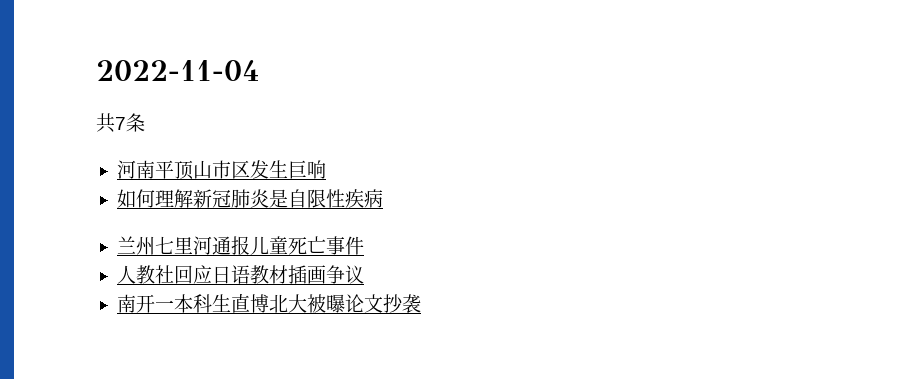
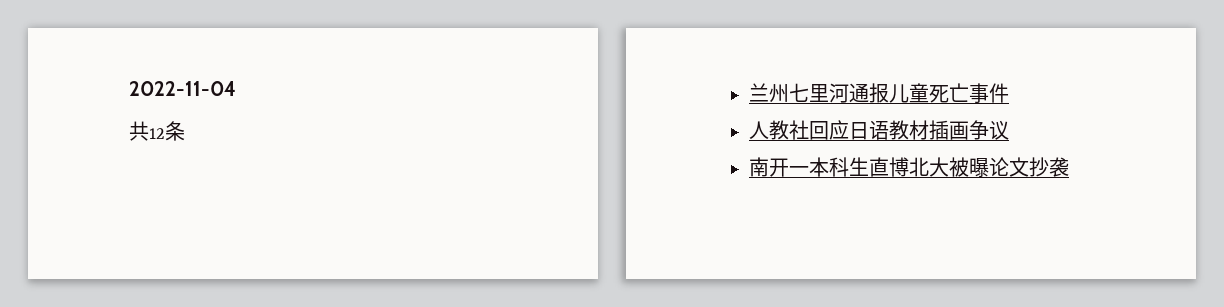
[115,117,126,130] 7 -> [149,128,165,139] 12
[116,160,326,180] [116,189,383,208] // 河南平顶山市区发生巨响 // 如何理解新冠肺炎是自限性疾病 -> (185, 131) none

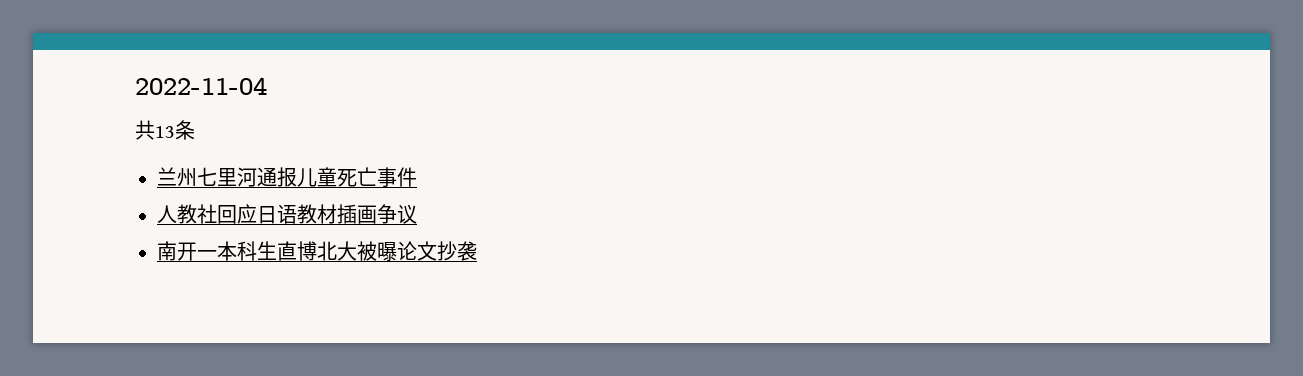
[149,128,165,139] 12 -> [155,126,175,138] 13

